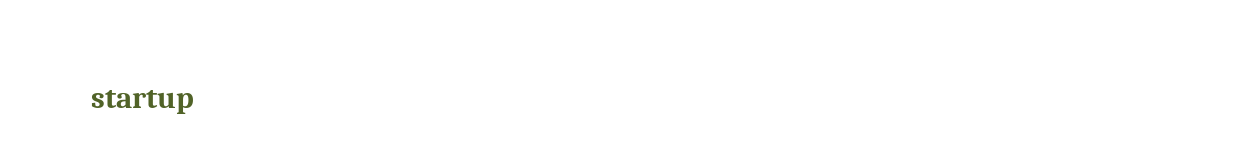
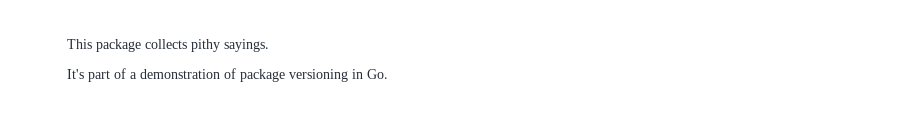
[91,90,194,114] startup -> [67,39,269,52] [67,68,388,82] This package collects pithy sayings. // It's part of a demonstration of package versioning in Go.

